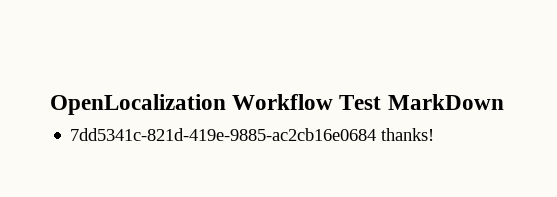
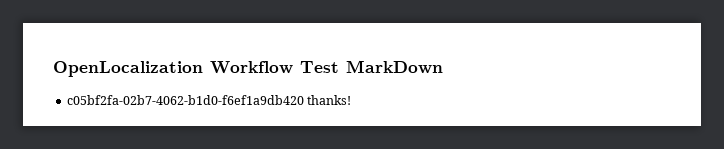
[70,128,377,141] 7dd5341c-821d-419e-9885-ac2cb16e0684 -> [66,95,304,105] c05bf2fa-02b7-4062-b1d0-f6ef1a9db420

